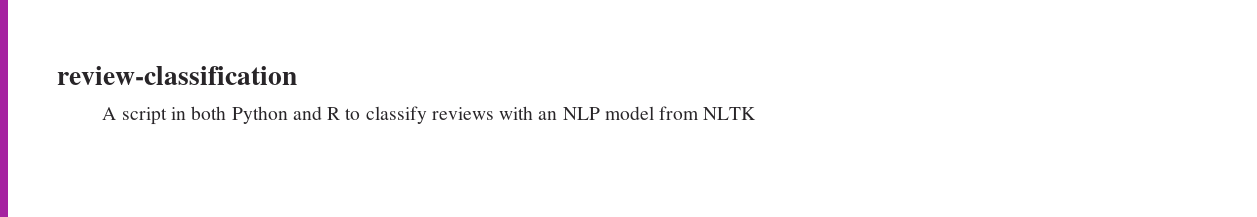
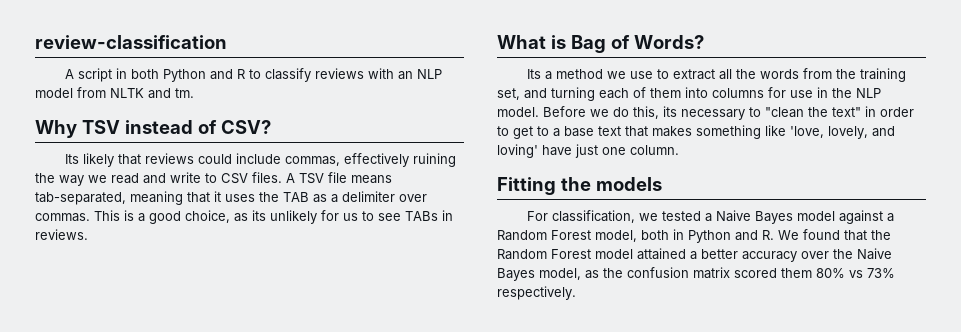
(757, 113) none -> [148,88,194,99] [35,120,271,138] [65,153,457,167] [35,172,392,186] [35,191,427,205] [35,210,453,224] [35,229,88,240] [497,35,704,53] [527,68,907,82] [497,87,881,101] [497,106,914,120] [497,125,895,139] [497,144,679,158] [497,177,662,195] [527,210,895,224] [497,229,891,243] [497,248,892,262] [497,267,895,281] [497,286,576,300] and tm. // Why TSV instead of CSV? // Its likely that reviews could include commas, effectively ruining the way we read and write to CSV files. A TSV file means tab-separated, meaning that it uses the TAB as a delimiter over commas. This is a good choice, as its unlikely for us to see TABs in reviews. // What is Bag of Words? // Its a method we use to extract all the words from the training set, and turning each of them into columns for use in the NLP model. Before we do this, its necessary to "clean the text" in order to get to a base text that makes something like 'love, lovely, and loving' have just one column. // Fitting the models // For classification, we tested a Naive Bayes model against a Random Forest model, both in Python and R. We found that the Random Forest model attained a better accuracy over the Naive Bayes model, as the confusion matrix scored them 80% vs 73% respectively.

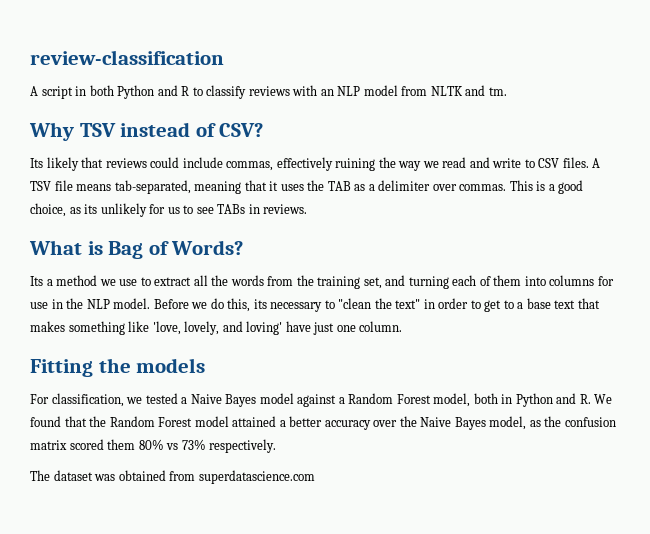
(576, 293) none -> [30,470,315,484] // The dataset was obtained from superdatascience.com

